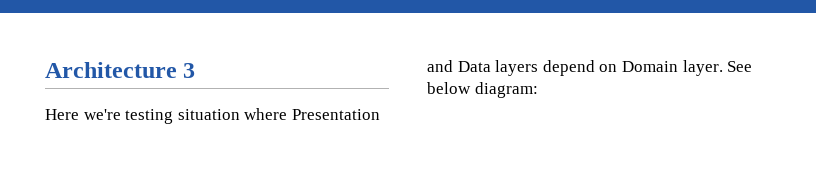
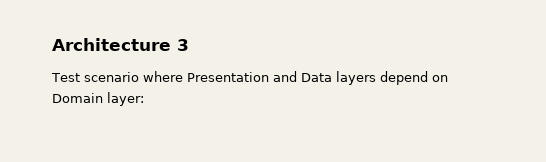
[45,109,240,124] Here we're testing situation -> [51,72,139,82] Test scenario
[682,60,753,76] [427,82,538,98] layer. See below diagram: -> [107,92,144,106] layer:

